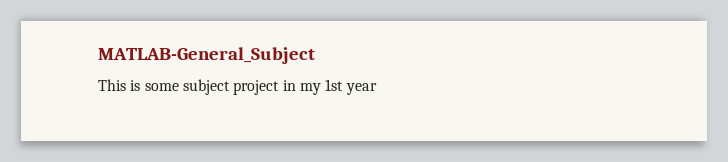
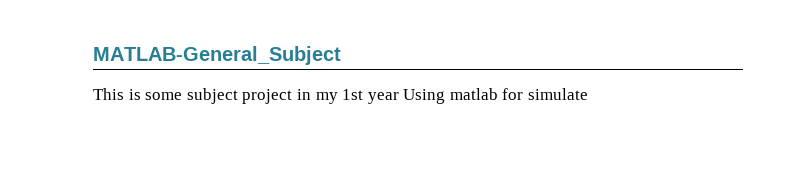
(377, 89) none -> [403,88,589,104] Using matlab for simulate

